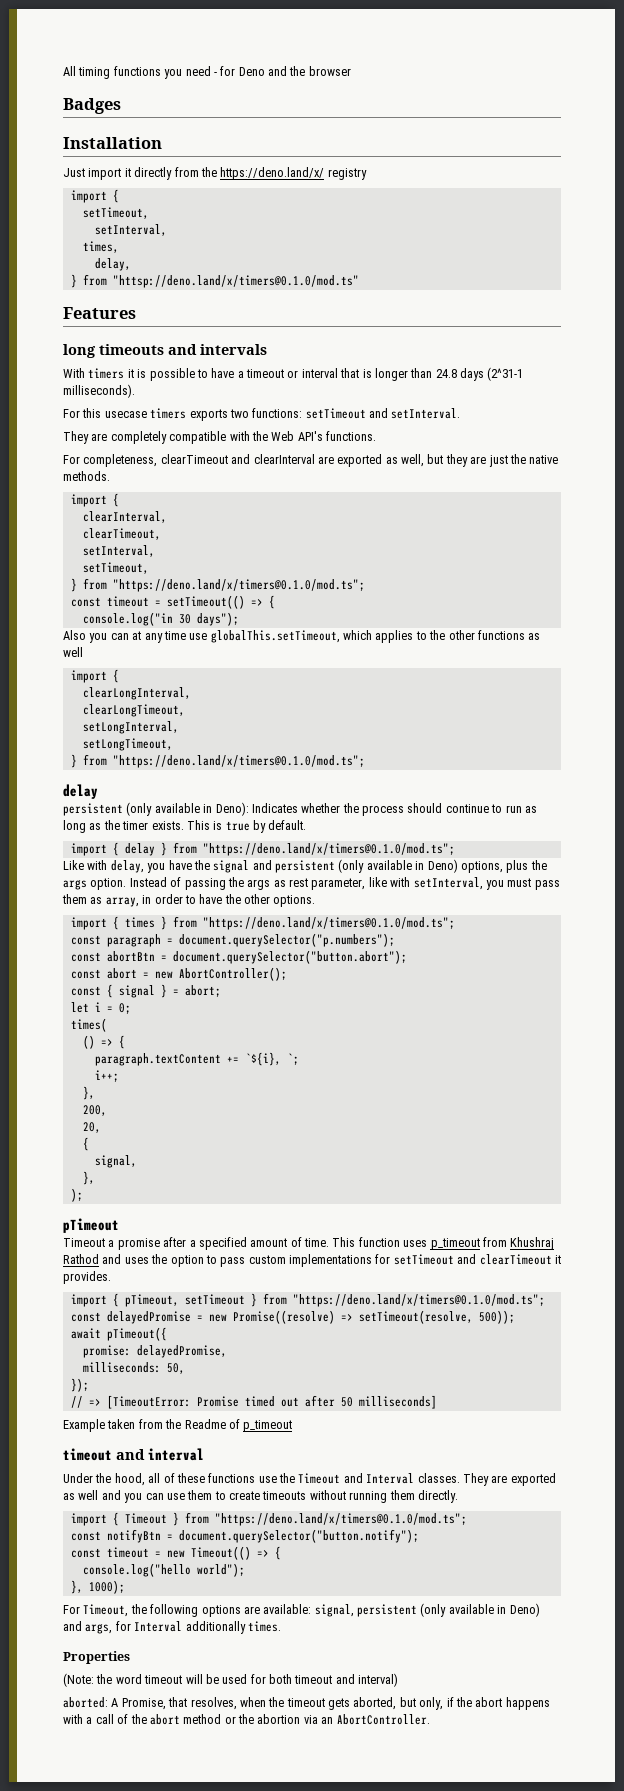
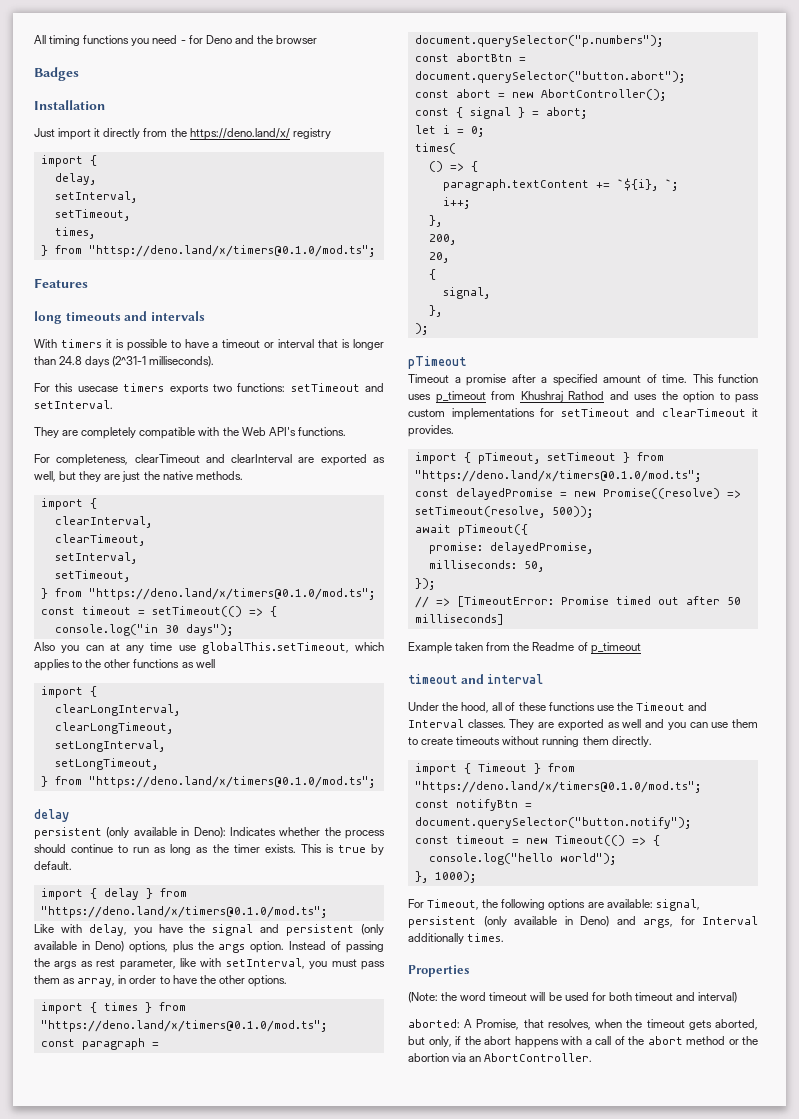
[82,207,149,219] [94,224,167,236] setTimeout, // setInterval, -> [54,173,96,185] [54,191,137,203] [54,209,130,221] delay, // setInterval, // setTimeout,
[94,258,131,271] [70,274,359,288] // delay, // } from "httsp://deno.land/x/timers@0.1.0/mod.ts" -> [40,245,375,257] // } from "httsp://deno.land/x/timers@0.1.0/mod.ts";

